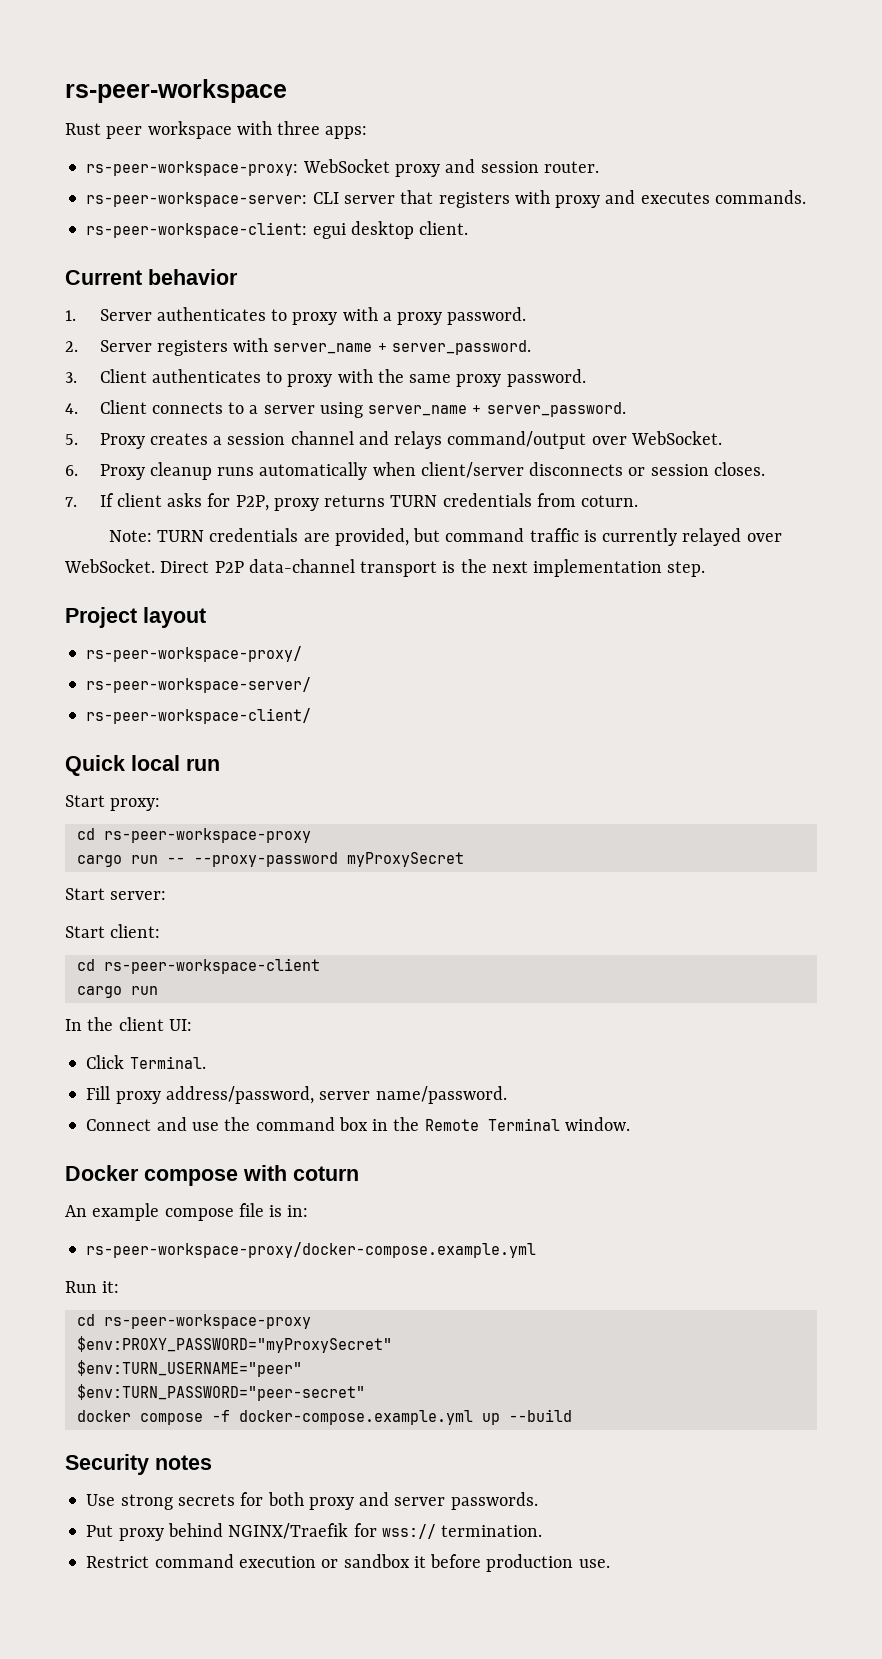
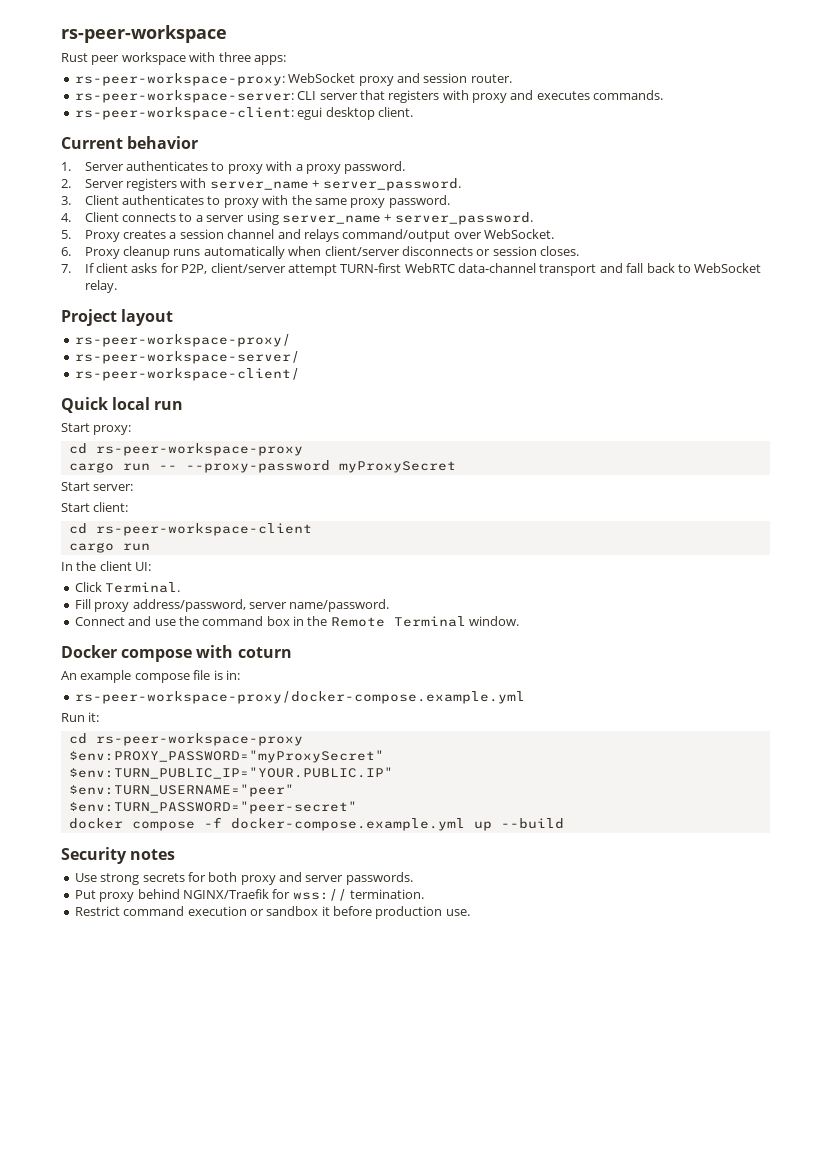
[273,493,639,511] [108,528,782,546] [64,559,706,577] proxy returns TURN credentials from coturn. // Note: TURN credentials are provided, but command traffic is currently relayed over WebSocket. Direct P2P data-channel transport is the next implementation step. -> [210,263,762,276] [84,280,117,293] client/server attempt TURN-first WebRTC data-channel transport and fall back to WebSocket relay.
(392, 1344) none -> [68,767,393,779] // $env:TURN_PUBLIC_IP="YOUR.PUBLIC.IP"

